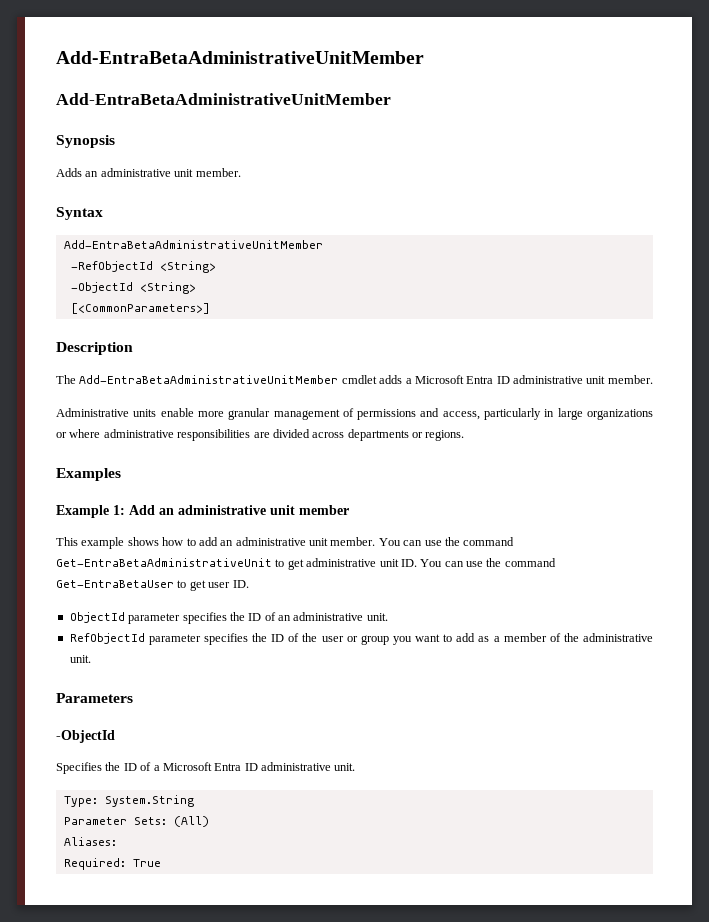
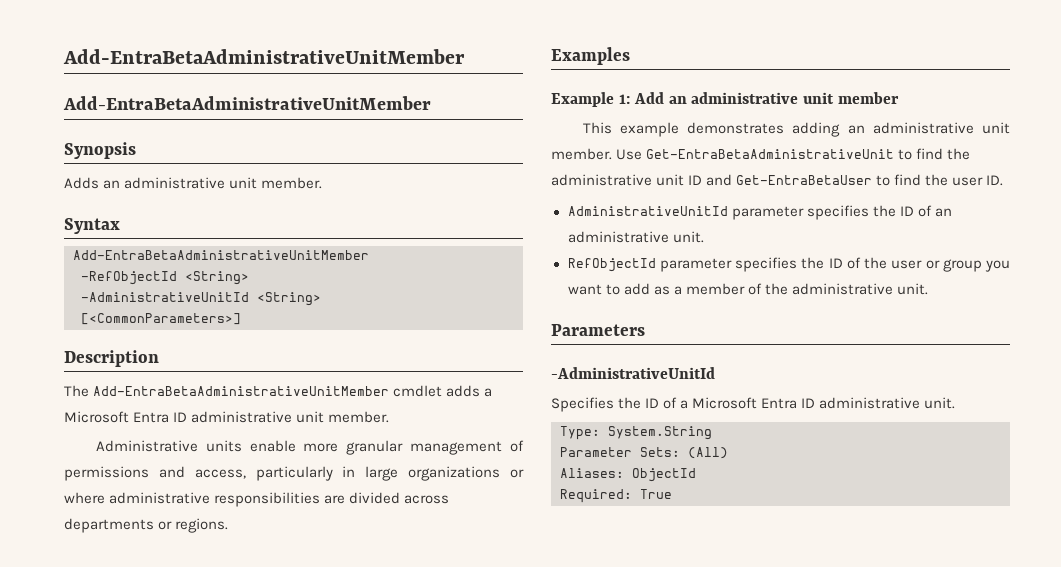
[70,282,133,293] -ObjectId -> [81,292,249,302] -AdministrativeUnitId
[127,537,515,546] [56,558,556,570] [56,580,206,591] shows how to add an administrative unit member. You can use the command Get-EntraBetaAdministrativeUnit to get administrative unit ID. You can use the command Get-EntraBetaUser to get -> [687,122,1010,137] [551,148,971,160] [551,174,949,186] demonstrates adding an administrative unit member. Use Get-EntraBetaAdministrativeUnit to find the administrative unit ID and Get-EntraBetaUser to find the
[69,612,125,623] ObjectId -> [567,206,728,216] AdministrativeUnitId
[56,730,115,743] -ObjectId -> [551,367,715,379] -AdministrativeUnitId
(117, 841) none -> [632,468,696,482] ObjectId

